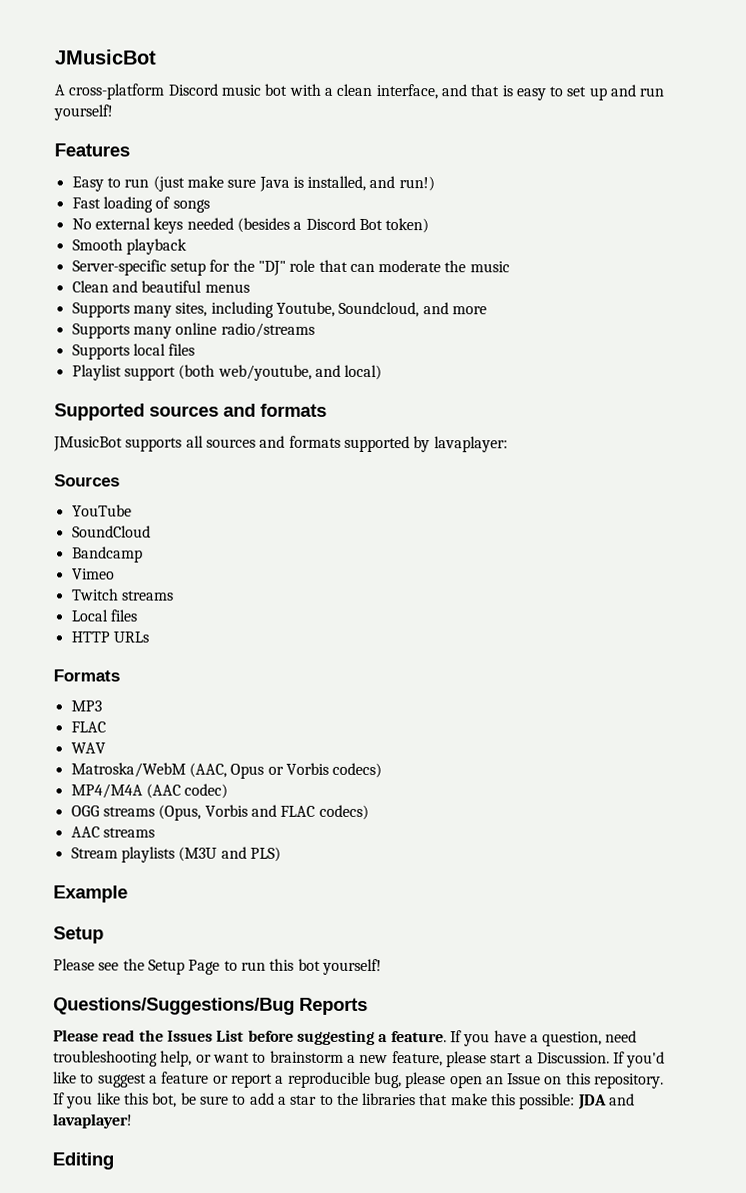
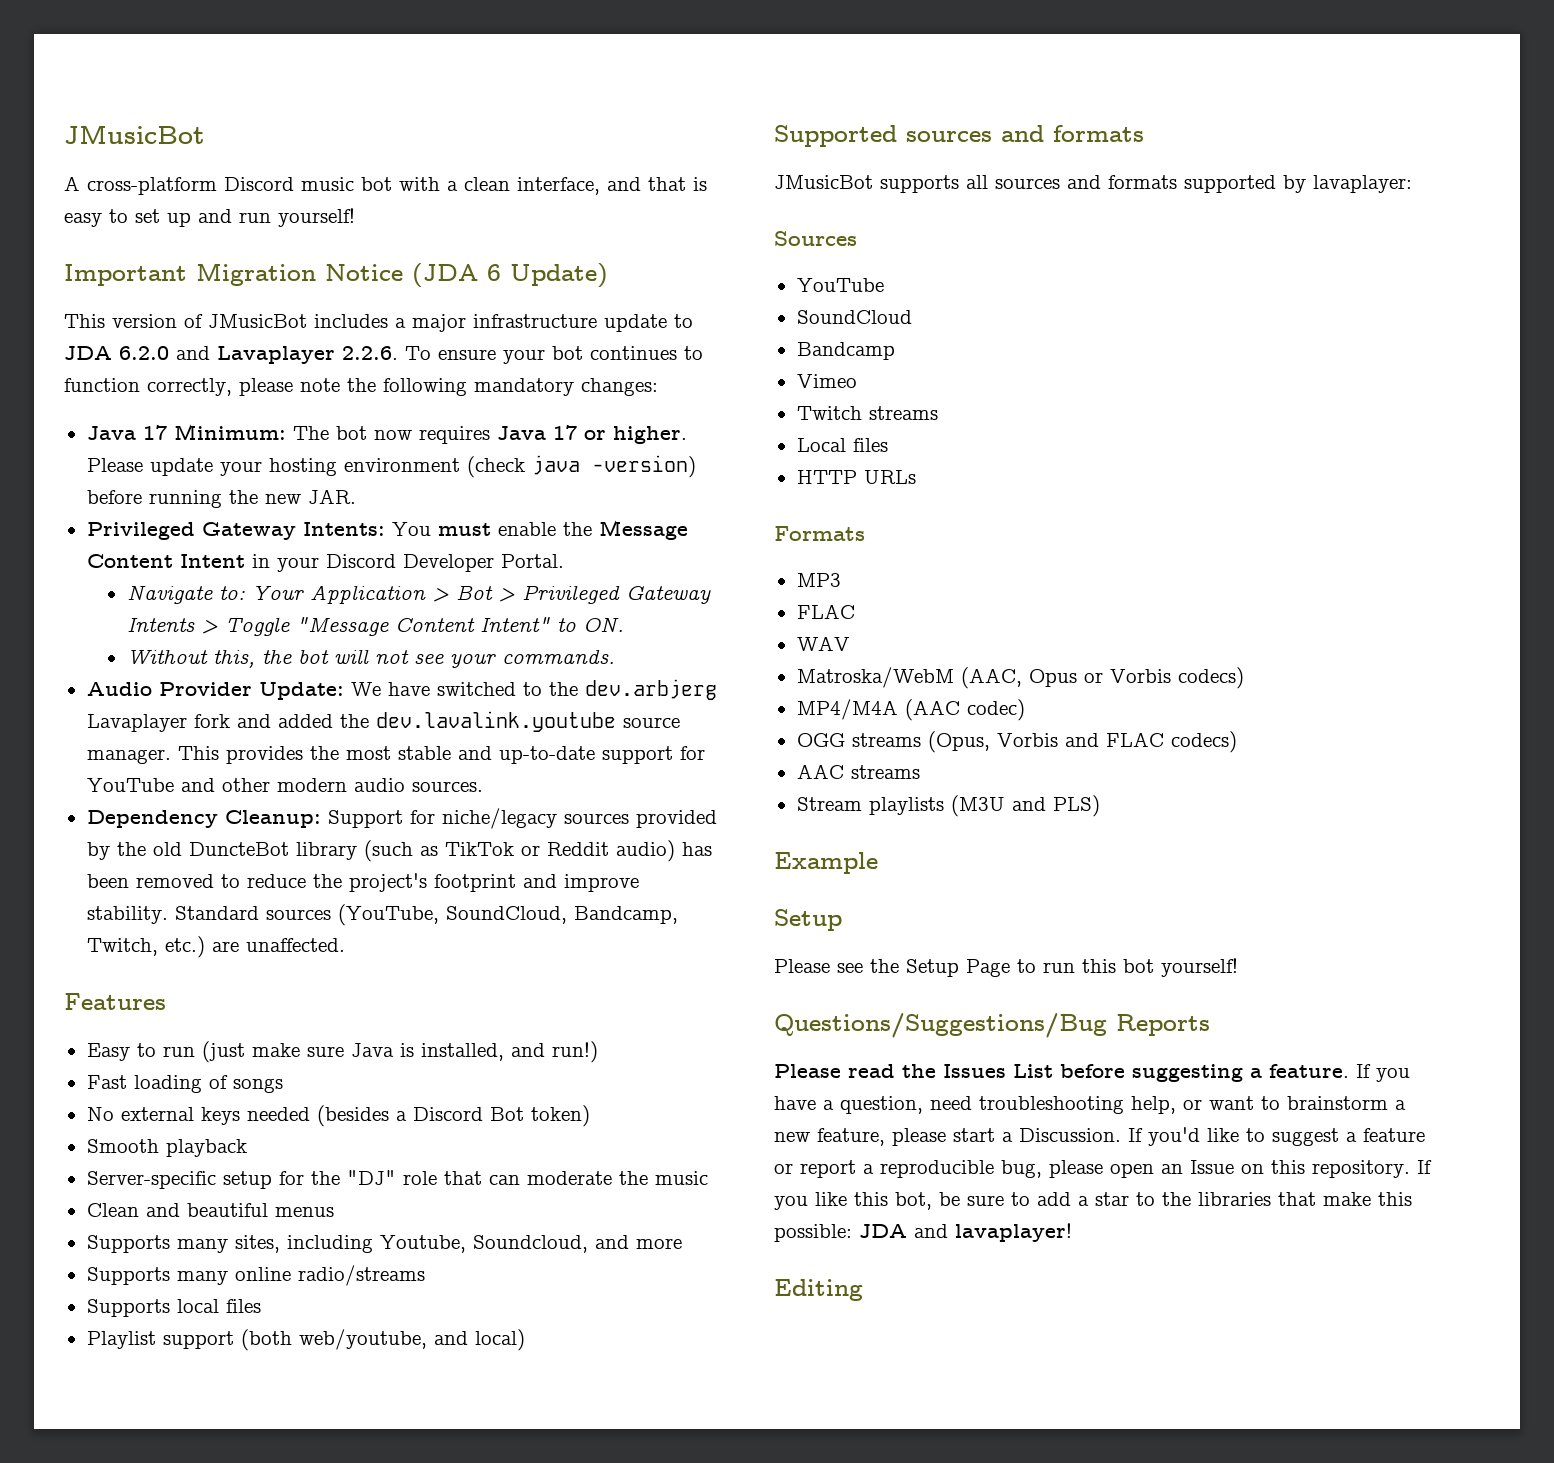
(113, 112) none -> [64,263,608,288] [64,314,693,332] [64,346,703,364] [64,378,658,396] [86,424,687,444] [86,455,696,478] [86,489,356,508] [86,520,688,540] [86,554,564,572] [126,585,711,604] [126,617,624,636] [126,649,615,668] [86,679,717,700] [86,711,680,732] [86,746,705,764] [86,778,483,792] [86,808,717,829] [86,840,712,862] [86,873,639,892] [86,904,678,926] [86,936,345,958] // Important Migration Notice (JDA 6 Update) // This version of JMusicBot includes a major infrastructure update to JDA 6.2.0 and Lavaplayer 2.2.6. To ensure your bot continues to function correctly, please note the following mandatory changes: // Java 17 Minimum: The bot now requires Java 17 or higher. Please update your hosting environment (check java -version) before running the new JAR. // Privileged Gateway Intents: You must enable the Message Content Intent in your Discord Developer Portal. // Navigate to: Your Application > Bot > Privileged Gateway Intents > Toggle "Message Content Intent" to ON. // Without this, the bot will not see your commands. // Audio Provider Update: We have switched to the dev.arbjerg Lavaplayer fork and added the dev.lavalink.youtube source manager. This provides the most stable and up-to-date support for YouTube and other modern audio sources. // Dependency Cleanup: Support for niche/legacy sources provided by the old DuncteBot library (such as TikTok or Reddit audio) has been removed to reduce the project's footprint and improve stability. Standard sources (YouTube, SoundCloud, Bandcamp, Twitch, etc.) are unaffected.

